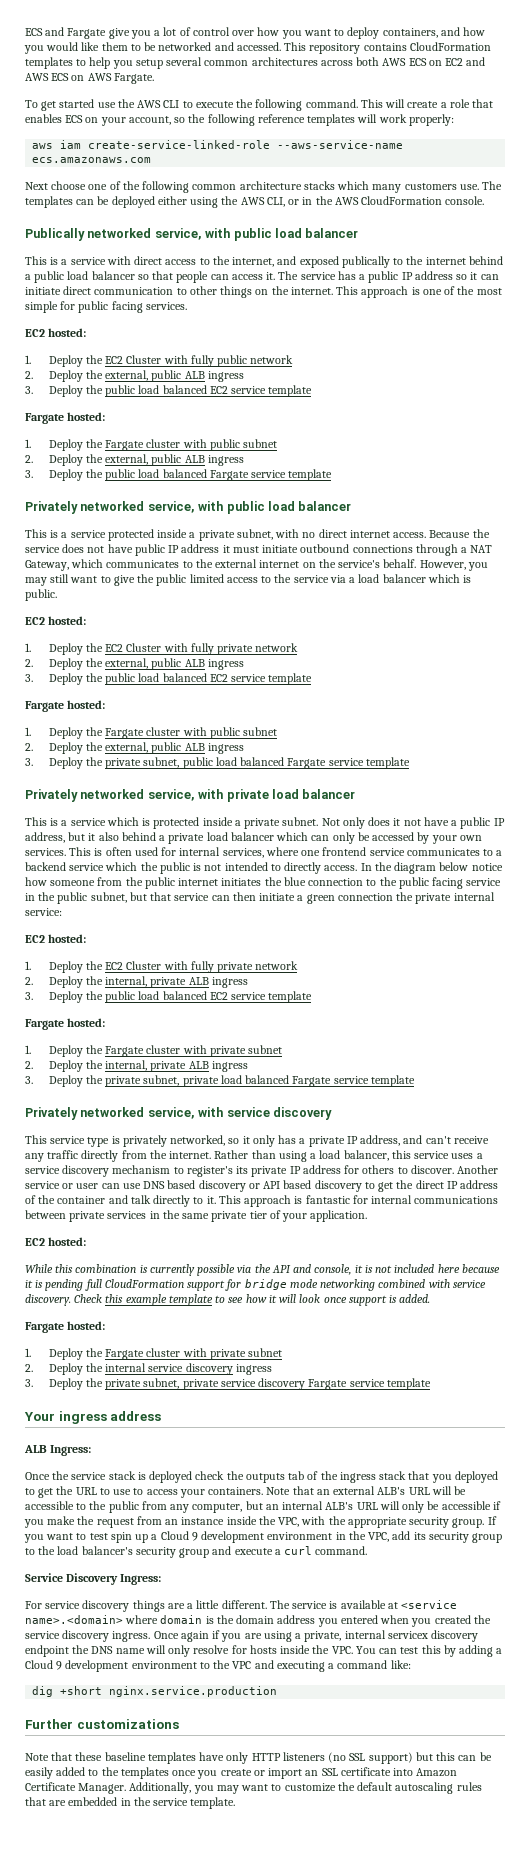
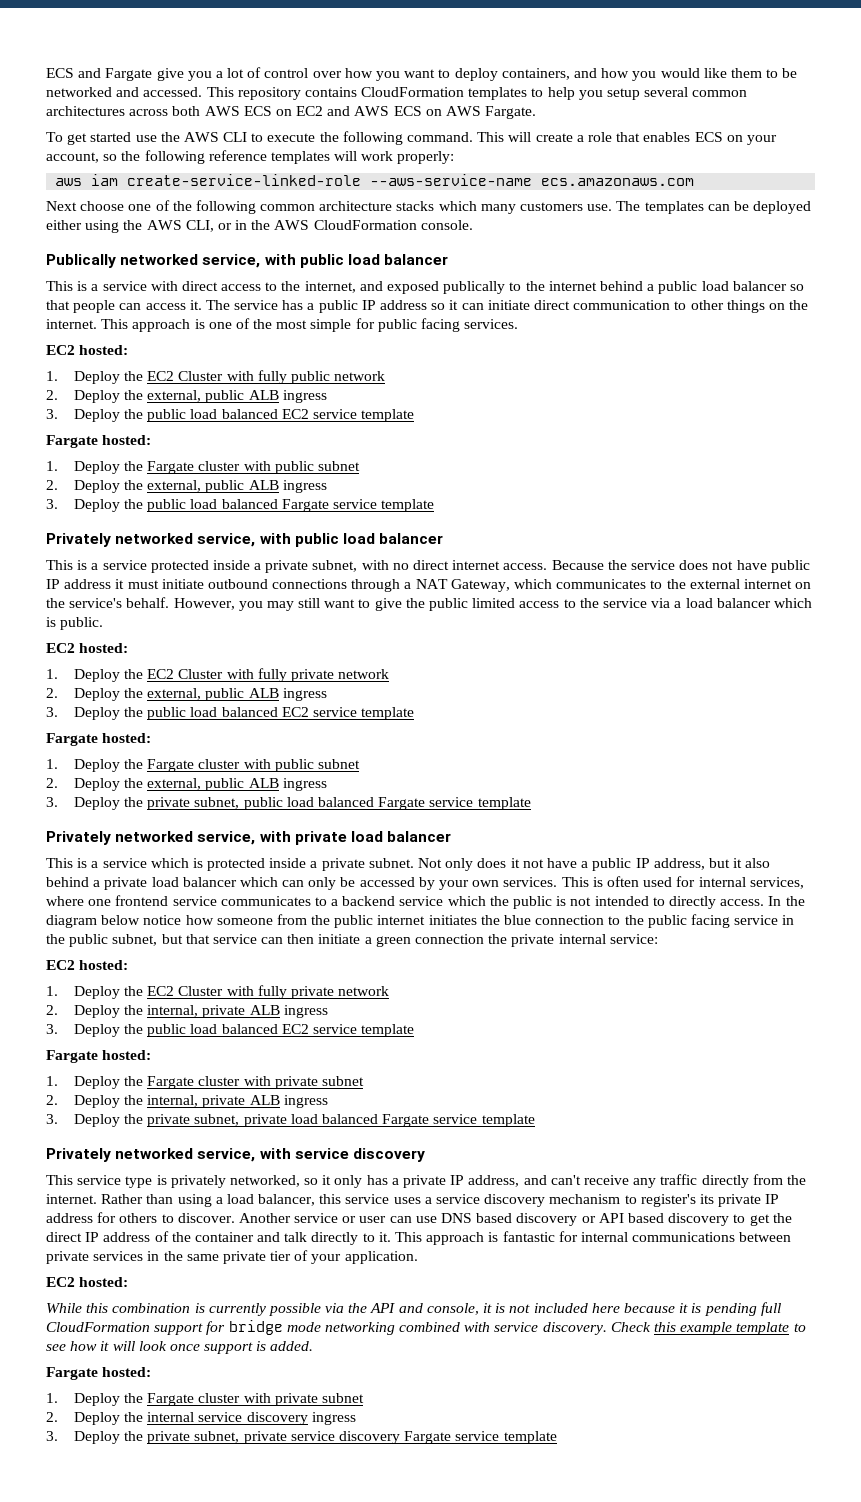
[24,1411,162,1424] [24,1445,92,1456] [25,1471,498,1483] [25,1486,467,1498] [25,1501,501,1513] [24,1516,497,1528] [24,1531,503,1543] [25,1546,368,1558] [25,1573,162,1585] [25,1600,458,1612] [25,1615,491,1627] [25,1630,479,1642] [25,1645,503,1657] [25,1660,411,1672] [32,1686,278,1697] [25,1719,179,1729] [25,1752,492,1764] [25,1767,458,1779] [25,1782,482,1794] [25,1797,236,1809] // Your ingress address // ALB Ingress: // Once the service stack is deployed check the outputs tab of the ingress stack that you deployed to get the URL to use to access your containers. Note that an external ALB's URL will be accessible to the public from any computer, but an internal ALB's URL will only be accessible if you make the request from an instance inside the VPC, with the appropriate security group. If you want to test spin up a Cloud 9 development environment in the VPC, add its security group to the load balancer's security group and execute a curl command. // Service Discovery Ingress: // For service discovery things are a little different. The service is available at <service name>.<domain> where domain is the domain address you entered when you created the service discovery ingress. Once again if you are using a private, internal servicex discovery endpoint the DNS name will only resolve for hosts inside the VPC. You can test this by adding a Cloud 9 development environment to the VPC and executing a command like: // dig +short nginx.service.production // Further customizations // Note that these baseline templates have only HTTP listeners (no SSL support) but this can be easily added to the templates once you create or import an SSL certificate into Amazon Certificate Manager. Additionally, you may want to customize the default autoscaling rules that are embedded in the service template. -> (557, 1437) none

